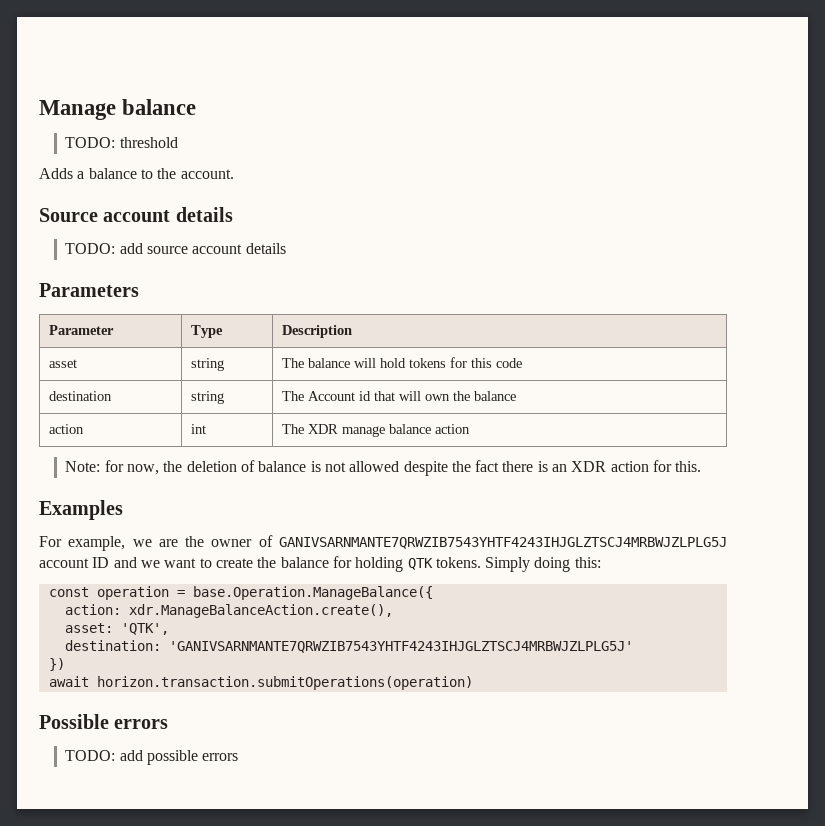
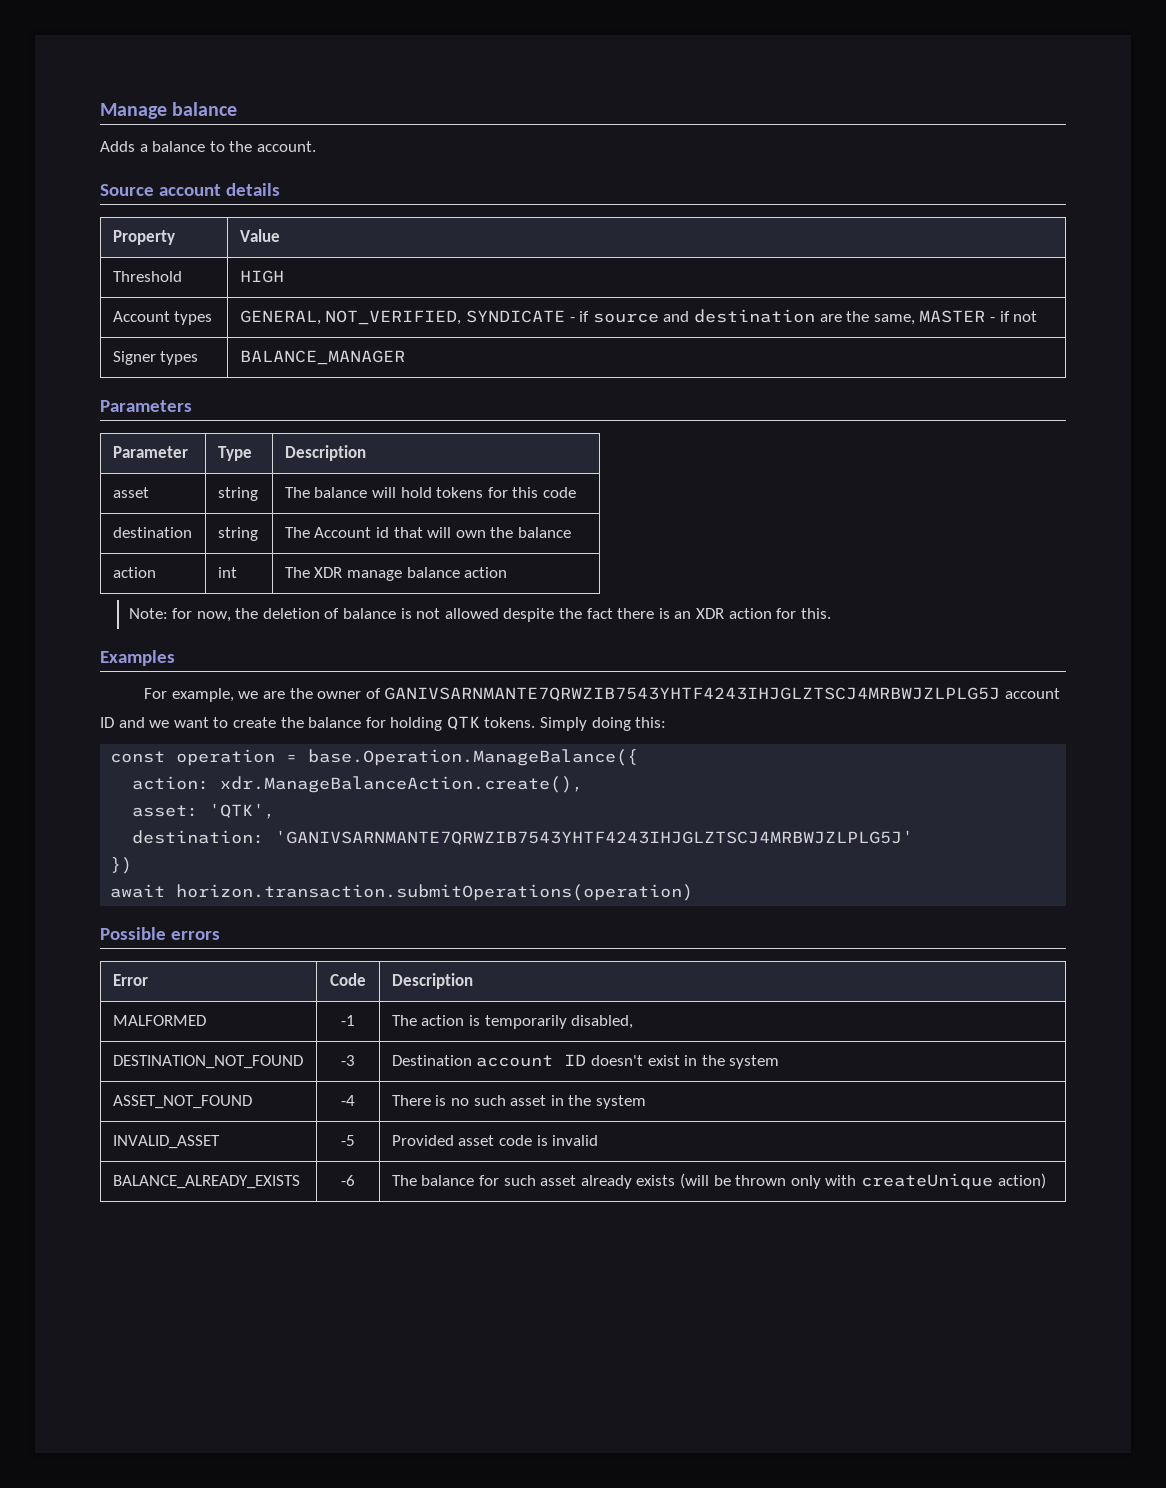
[65,137,178,148] // TODO: threshold -> (238, 109) none
[65,243,286,254] // TODO: add source account details -> [112,230,175,245] [239,229,280,242] [112,271,182,282] [239,270,284,283] [112,311,213,325] [239,309,1038,325] [112,351,199,365] [239,350,405,365] // Property | Value // Threshold | HIGH // Account types | GENERAL, NOT_VERIFIED, SYNDICATE - if source and destination are the same, MASTER - if not // Signer types | BALANCE_MANAGER
[65,750,239,765] // TODO: add possible errors -> [112,974,148,986] [330,973,366,986] [391,973,473,989] [112,1015,206,1026] [341,1015,355,1026] [391,1015,634,1029] [112,1055,303,1069] [341,1055,355,1066] [391,1054,780,1069] [112,1095,252,1109] [341,1095,355,1106] [391,1095,646,1109] [112,1135,220,1149] [341,1135,355,1146] [391,1135,599,1146] [112,1175,300,1189] [341,1175,355,1186] [391,1173,1046,1190] // Error | Code | Description // MALFORMED | -1 | The action is temporarily disabled, // DESTINATION_NOT_FOUND | -3 | Destination account ID doesn't exist in the system // ASSET_NOT_FOUND | -4 | There is no such asset in the system // INVALID_ASSET | -5 | Provided asset code is invalid // BALANCE_ALREADY_EXISTS | -6 | The balance for such asset already exists (will be thrown only with createUnique action)

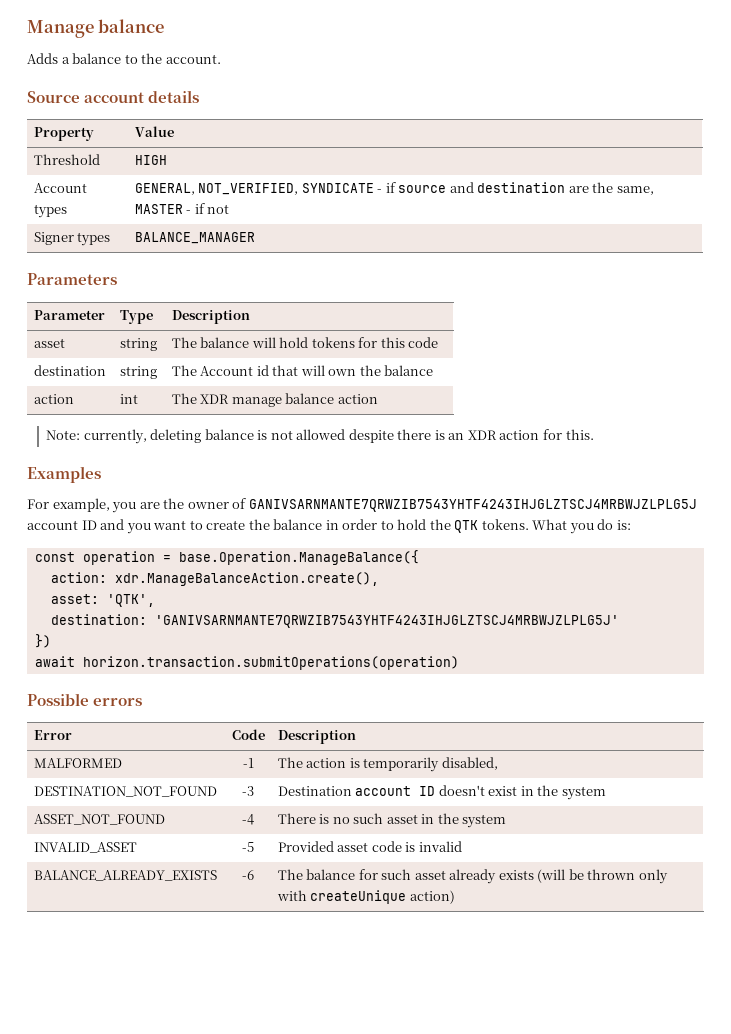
[172,608,340,622] for now, the deletion of -> [83,429,202,444] currently, deleting
[559,608,613,619] the fact -> (394, 436) none
[238,691,259,699] we -> [112,502,137,513] you
[149,720,170,728] we -> [126,523,151,534] you
[365,716,667,731] for holding QTK tokens. Simply doing this: -> [325,519,631,534] in order to hold the QTK tokens. What you do is:

